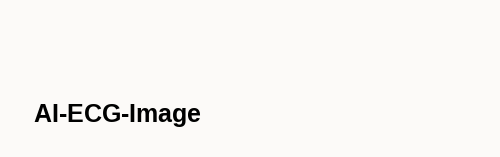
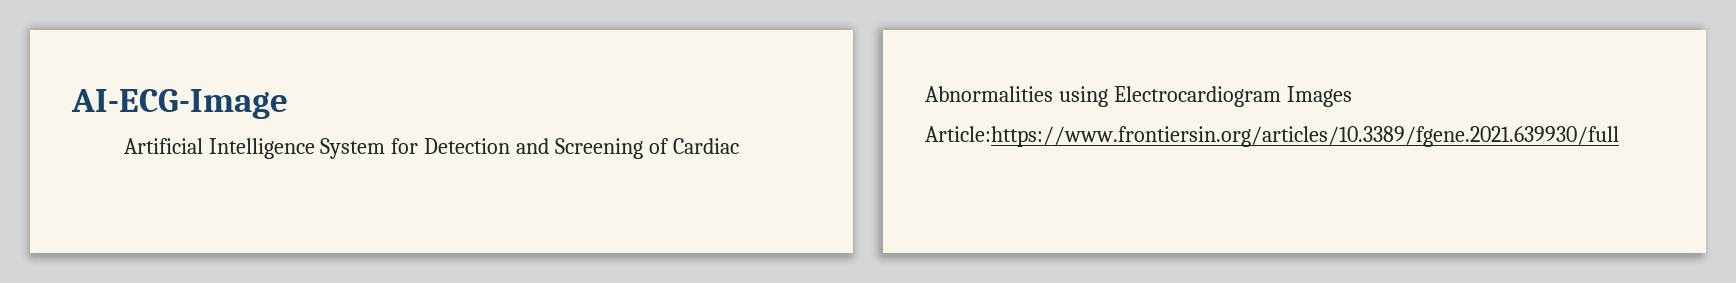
(201, 115) none -> [123,138,740,159] [925,86,1352,107] [925,126,1619,147] // Artificial Intelligence System for Detection and Screening of Cardiac Abnormalities using Electrocardiogram Images // Article:https://www.frontiersin.org/articles/10.3389/fgene.2021.639930/full

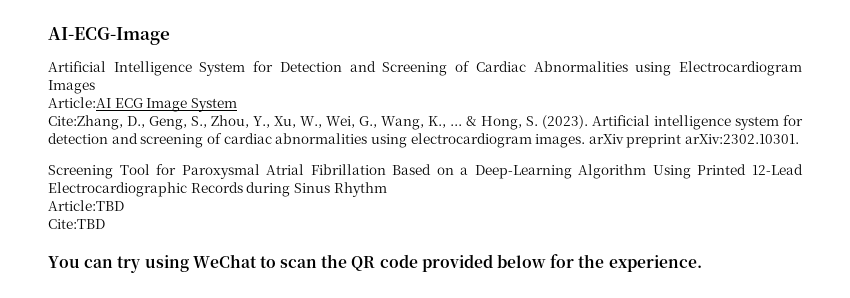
[925,126,1619,147] Article:https://www.frontiersin.org/articles/10.3389/fgene.2021.639930/full -> [48,97,237,112] [48,115,803,130] [48,133,800,148] [48,164,804,179] [48,182,387,197] [48,200,124,211] [48,219,105,229] [48,254,702,273] Article:AI ECG Image System // Cite:Zhang, D., Geng, S., Zhou, Y., Xu, W., Wei, G., Wang, K., ... & Hong, S. (2023). Artificial intelligence system for detection and screening of cardiac abnormalities using electrocardiogram images. arXiv preprint arXiv:2302.10301. // Screening Tool for Paroxysmal Atrial Fibrillation Based on a Deep-Learning Algorithm Using Printed 12-Lead Electrocardiographic Records during Sinus Rhythm // Article:TBD // Cite:TBD // You can try using WeChat to scan the QR code provided below for the experience.

